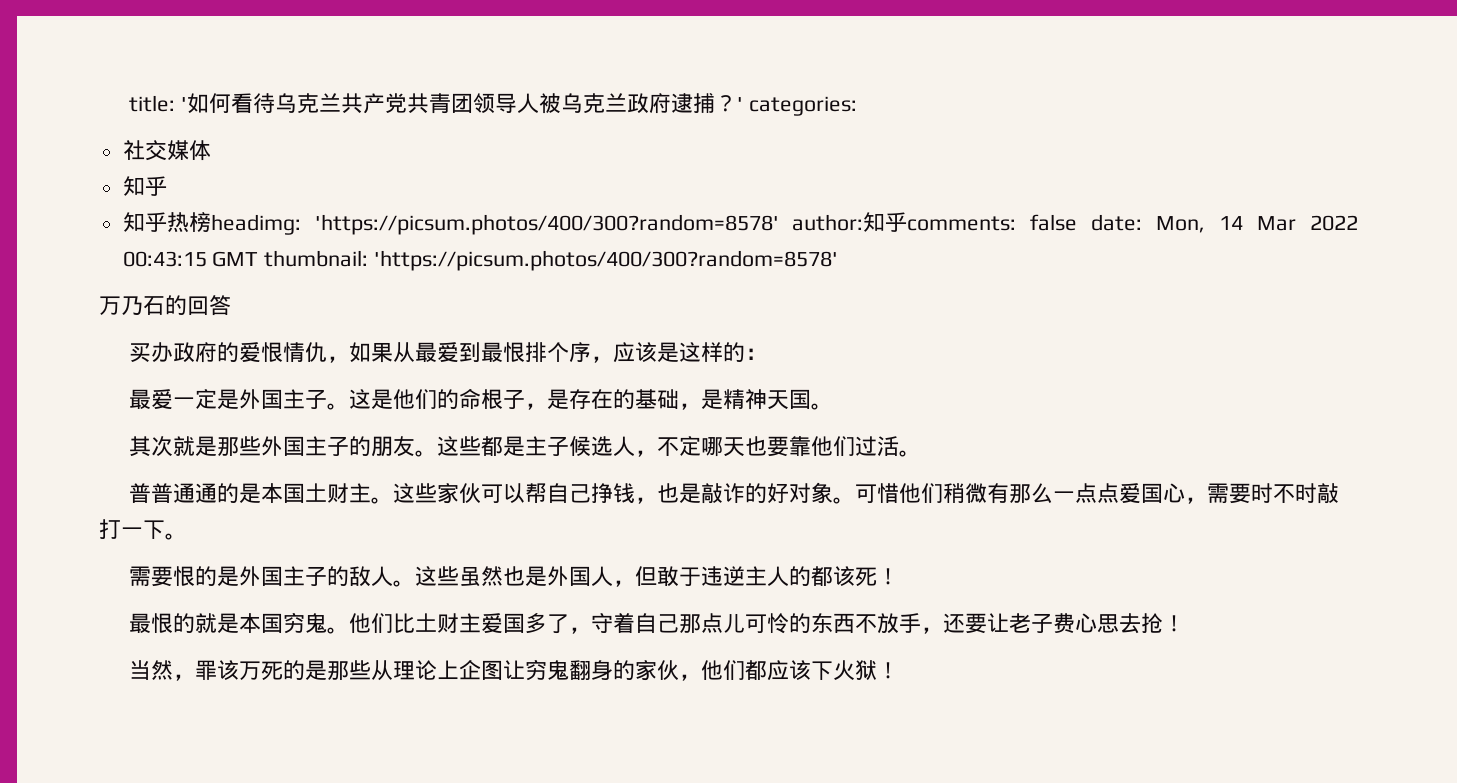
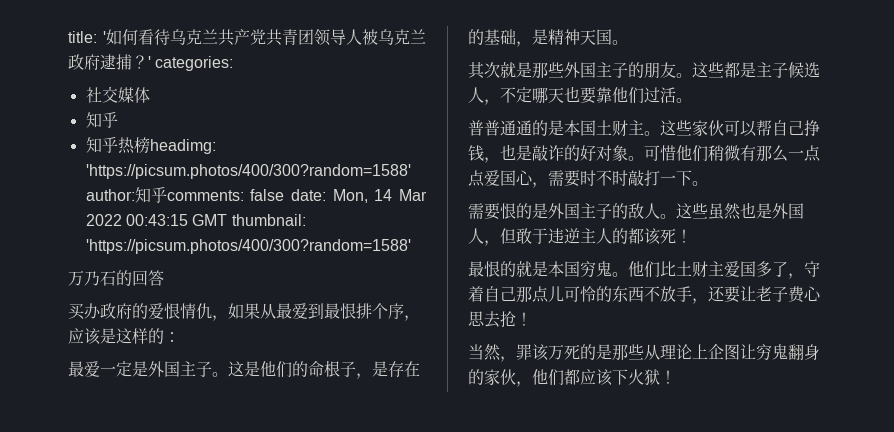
[314,214,779,235] 'https://picsum.photos/400/300?random=8578' -> [85,164,411,179] 'https://picsum.photos/400/300?random=1588'
[374,250,839,271] 'https://picsum.photos/400/300?random=8578' -> [85,239,411,254] 'https://picsum.photos/400/300?random=1588'

